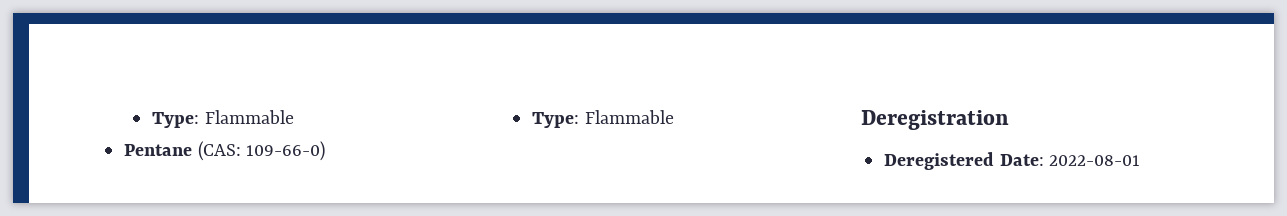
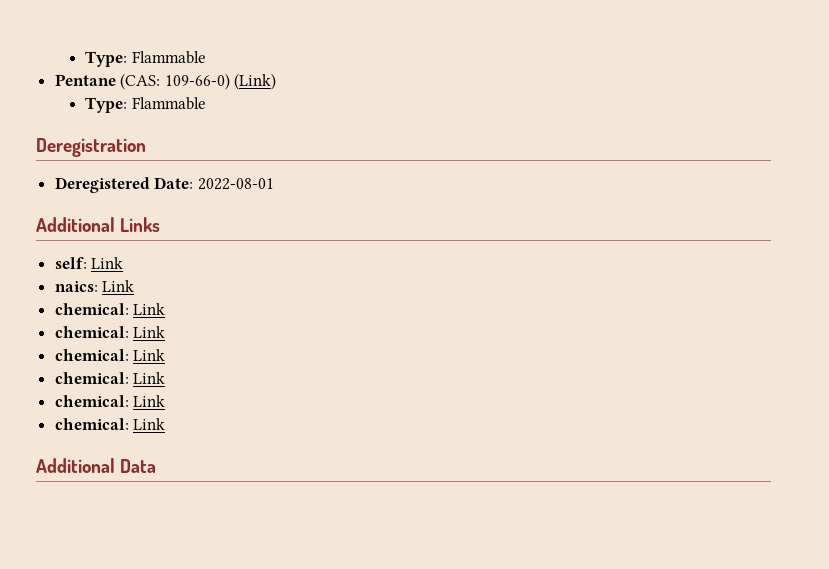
(326, 151) none -> [234,73,277,90] (Link)
(1141, 160) none -> [36,217,161,232] [54,257,124,269] [54,280,135,292] [54,303,166,315] [54,326,166,338] [54,349,166,361] [54,372,166,384] [54,395,166,407] [54,418,166,430] [36,458,157,473] // Additional Links // self: Link // naics: Link // chemical: Link // chemical: Link // chemical: Link // chemical: Link // chemical: Link // chemical: Link // Additional Data

